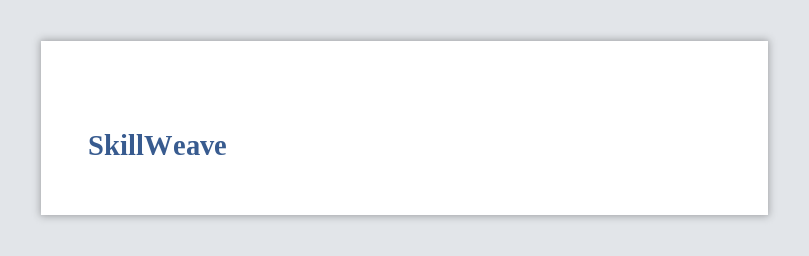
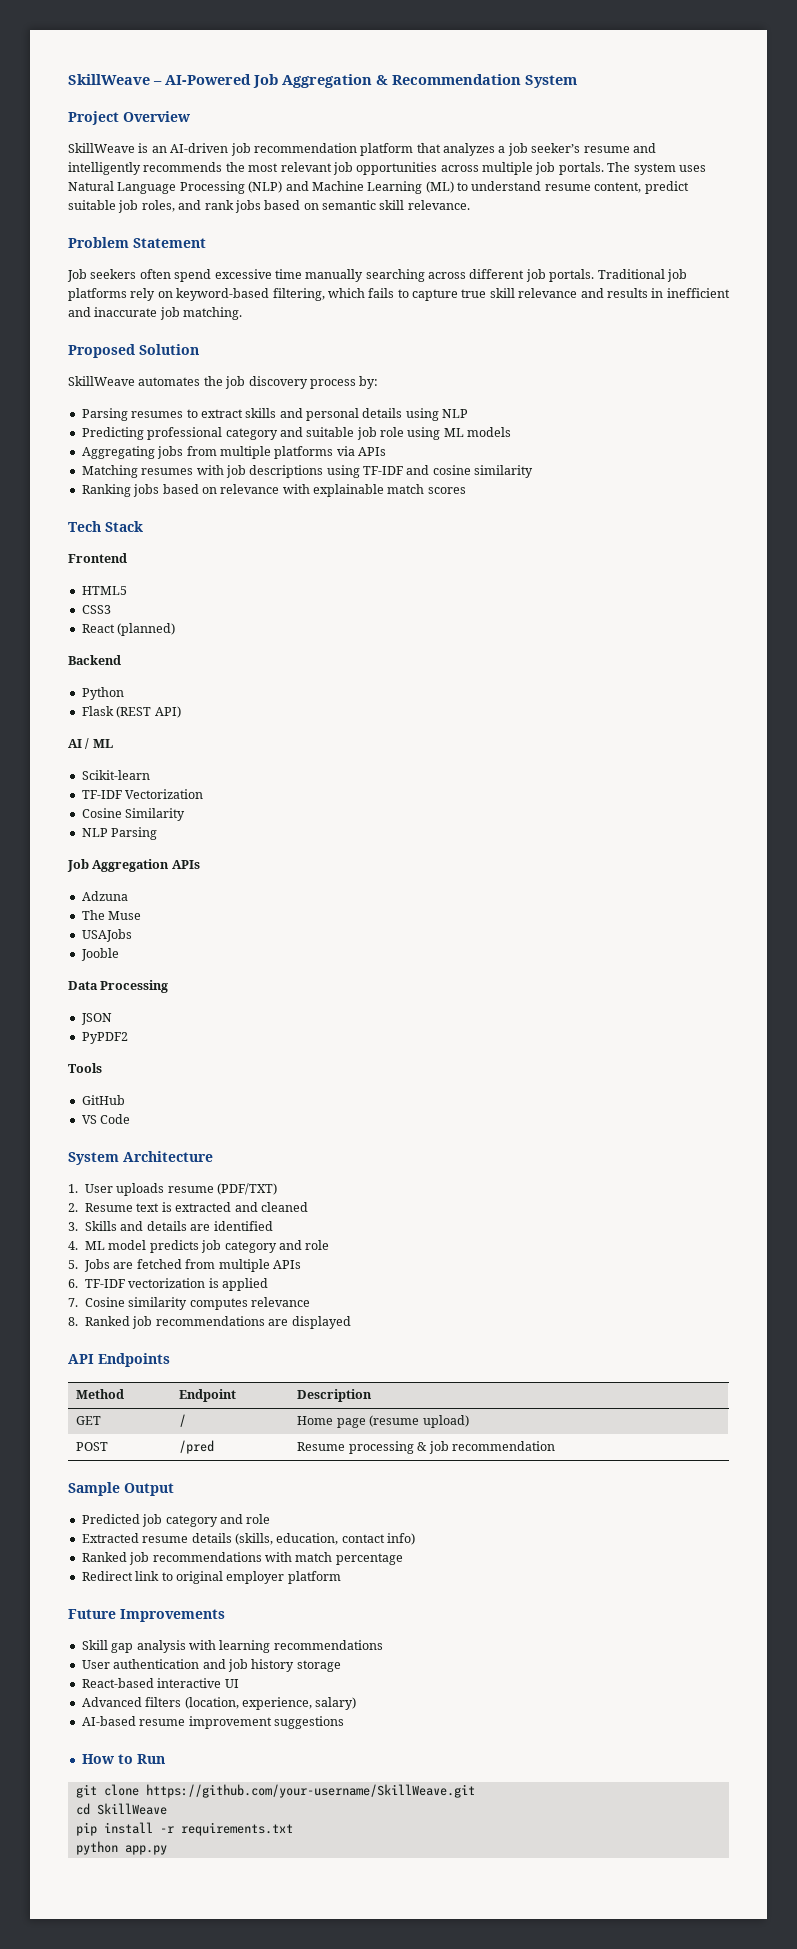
[88,134,227,155] SkillWeave -> [68,74,577,88] [68,111,190,125] [68,143,656,156] [68,162,706,175] [68,181,689,194] [68,200,470,213] [68,237,206,248] [67,269,687,282] [68,288,730,301] [68,307,243,320] [68,344,199,358] [68,376,379,389] [81,408,469,421] [81,427,512,440] [81,446,386,459] [81,465,534,478] [81,484,466,497] [68,521,143,532] [68,553,127,563] [81,586,127,595] [81,605,111,614] [81,623,176,636] [68,655,121,665] [81,687,124,700] [81,706,181,718] [68,738,113,749] [81,770,150,780] [81,789,204,799] [81,808,186,821] [81,827,158,840] [67,859,200,872] [81,891,128,901] [81,910,142,920] [81,929,132,942] [80,948,119,961] [68,980,169,993] [80,1013,112,1025] [81,1032,128,1044] [68,1063,102,1073] [81,1095,125,1105] [81,1114,131,1124] [68,1151,213,1165] [68,1183,278,1196] [68,1202,308,1212] [68,1221,273,1231] [68,1240,330,1253] [68,1259,301,1272] [68,1278,269,1291] [68,1297,311,1310] [68,1316,351,1329] [68,1353,170,1367] [76,1389,125,1399] [179,1389,237,1402] [297,1389,373,1402] [76,1416,102,1425] [179,1414,187,1427] [297,1415,469,1428] [76,1442,109,1451] [179,1440,215,1454] [297,1441,555,1454] [68,1482,174,1496] [81,1514,271,1527] [81,1533,415,1545] [81,1552,403,1565] [81,1571,341,1584] [68,1609,225,1622] [81,1640,383,1653] [81,1659,341,1672] [81,1678,239,1688] [81,1697,357,1710] [81,1716,344,1729] [81,1754,165,1764] [75,1784,475,1798] [75,1803,167,1815] [75,1822,293,1836] [75,1841,167,1855] SkillWeave – AI-Powered Job Aggregation & Recommendation System // Project Overview // SkillWeave is an AI-driven job recommendation platform that analyzes a job seeker’s resume and intelligently recommends the most relevant job opportunities across multiple job portals. The system uses Natural Language Processing (NLP) and Machine Learning (ML) to understand resume content, predict suitable job roles, and rank jobs based on semantic skill relevance. // Problem Statement // Job seekers often spend excessive time manually searching across different job portals. Traditional job platforms rely on keyword-based filtering, which fails to capture true skill relevance and results in inefficient and inaccurate job matching. // Proposed Solution // SkillWeave automates the job discovery process by: // Parsing resumes to extract skills and personal details using NLP // Predicting professional category and suitable job role using ML models // Aggregating jobs from multiple platforms via APIs // Matching resumes with job descriptions using TF-IDF and cosine similarity // Ranking jobs based on relevance with explainable match scores // Tech Stack // Frontend // HTML5 // CSS3 // React (planned) // Backend // Python // Flask (REST API) // AI / ML // Scikit-learn // TF-IDF Vectorization // Cosine Similarity // NLP Parsing // Job Aggregation APIs // Adzuna // The Muse // USAJobs // Jooble // Data Processing // JSON // PyPDF2 // Tools // GitHub // VS Code // System Architecture // 1. User uploads resume (PDF/TXT) // 2. Resume text is extracted and cleaned // 3. Skills and details are identified // 4. ML model predicts job category and role // 5. Jobs are fetched from multiple APIs // 6. TF-IDF vectorization is applied // 7. Cosine similarity computes relevance // 8. Ranked job recommendations are displayed // API Endpoints // Method | Endpoint | Description // GET | / | Home page (resume upload) // POST | /pred | Resume processing & job recommendation // Sample Output // Predicted job category and role // Extracted resume details (skills, education, contact info) // Ranked job recommendations with match percentage // Redirect link to original employer platform // Future Improvements // Skill gap analysis with learning recommendations // User authentication and job history storage // React-based interactive UI // Advanced filters (location, experience, salary) // AI-based resume improvement suggestions // How to Run // git clone https://github.com/your-username/SkillWeave.git // cd SkillWeave // pip install -r requirements.txt // python app.py

